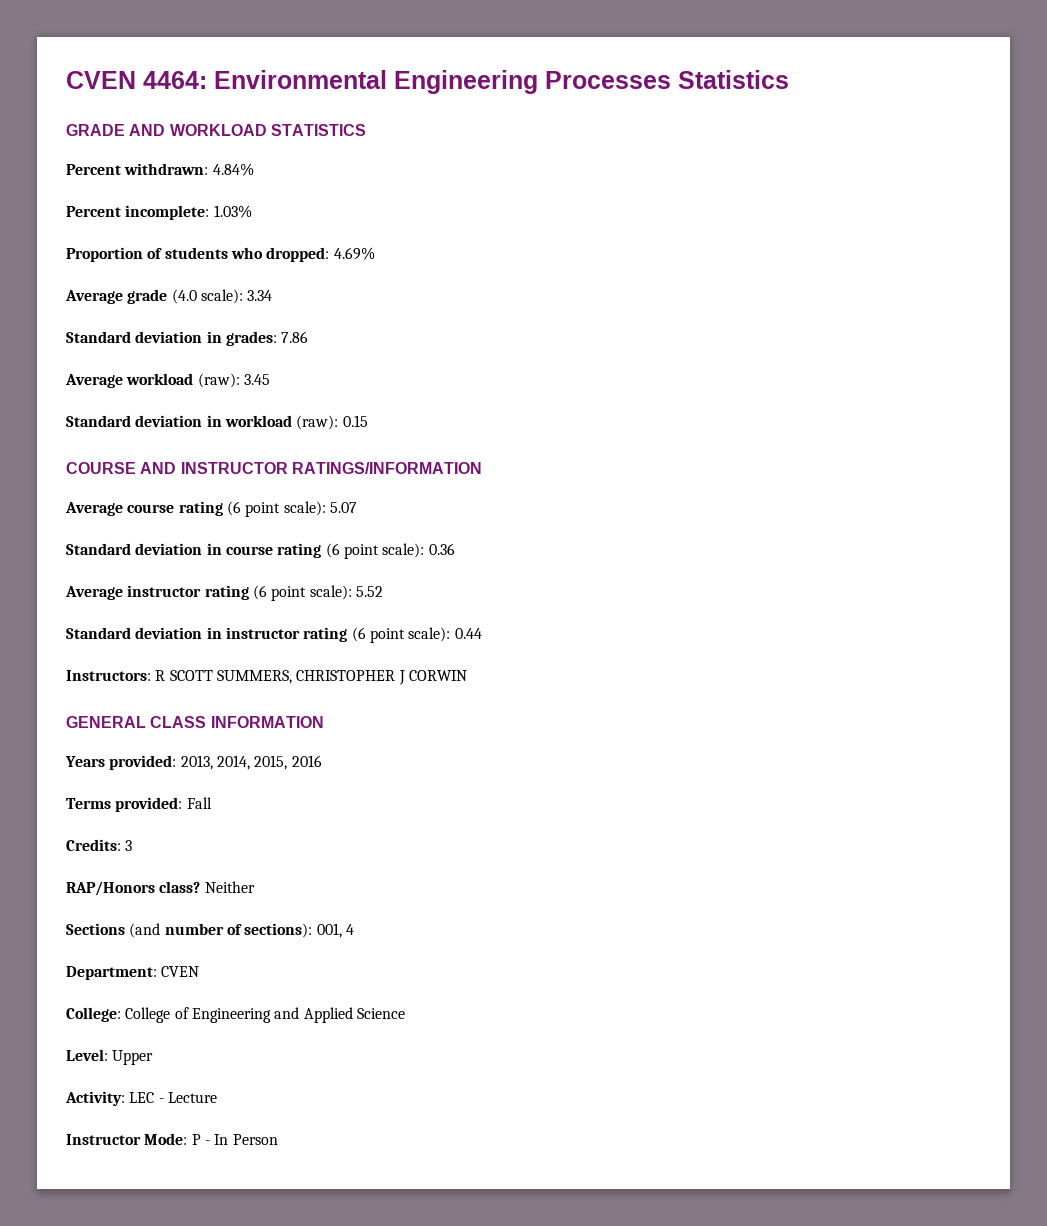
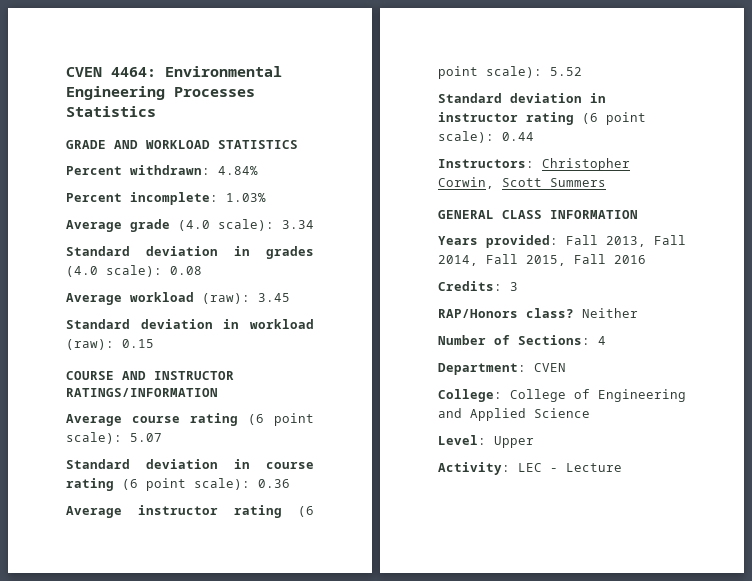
[66,247,375,262] // Proportion of students who dropped: 4.69% -> (266, 197) none
[225,331,309,346] grades: 7.86 -> [266,246,314,259] [66,265,202,277] grades (4.0 scale): 0.08
[155,670,467,685] R SCOTT SUMMERS, CHRISTOPHER J CORWIN -> [542,158,630,171] [438,177,606,189] Christopher Corwin, Scott Summers
[180,755,322,770] [66,797,212,812] 2013, 2014, 2015, 2016 // Terms provided: Fall -> [566,235,686,247] [438,254,646,266] Fall 2013, Fall 2014, Fall 2015, Fall 2016
[66,923,342,938] Sections (and number of sections): 001, -> [438,335,590,345] Number of Sections:
[66,1133,278,1145] // Instructor Mode: P - In Person -> (622, 467) none

